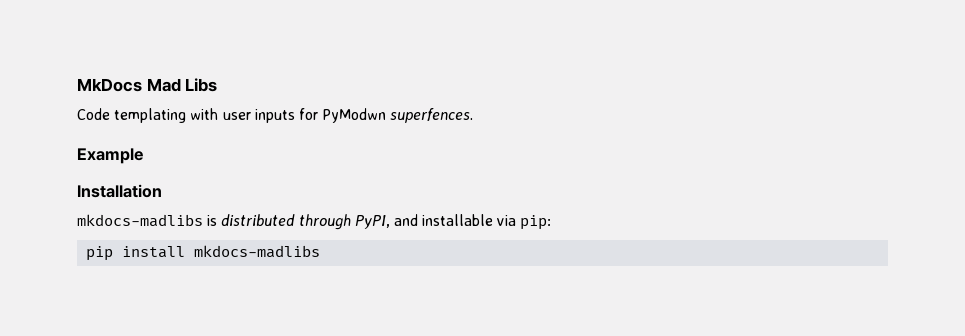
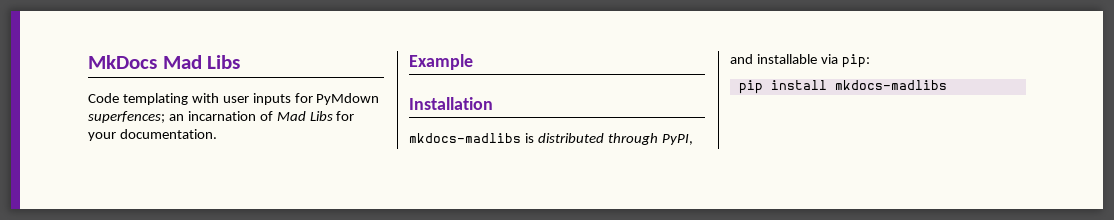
[322,108,474,123] PyModwn superfences. -> [316,93,380,105] [88,111,355,123] [88,129,217,141] PyMdown superfences; an incarnation of Mad Libs for your documentation.

